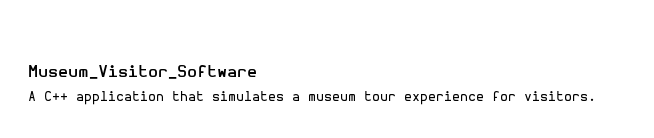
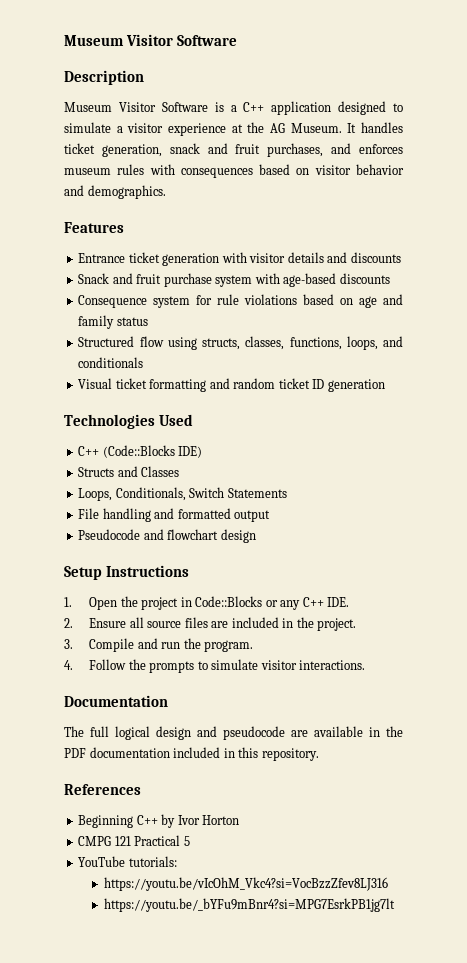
[28,65,257,79] [28,91,596,105] Museum_Visitor_Software // A C++ application that simulates a museum tour experience for visitors. -> [64,34,238,46] [64,70,144,85] [64,101,403,115] [64,122,403,136] [64,143,403,157] [64,164,404,178] [64,185,166,199] [64,222,124,233] [78,252,401,266] [78,273,390,287] [78,294,403,308] [78,315,148,329] [78,336,403,350] [78,357,144,368] [78,378,385,392] [64,414,193,429] [78,445,203,458] [78,466,180,477] [78,487,287,501] [78,508,271,522] [78,529,256,543] [64,565,189,580] [64,596,350,610] [64,617,357,631] [64,638,254,652] [64,659,366,673] [64,695,168,707] [64,726,403,740] [64,747,319,761] [64,784,141,795] [78,814,240,828] [78,835,190,846] [78,856,177,867] [103,877,388,891] [103,898,395,912] Museum Visitor Software // Description // Museum Visitor Software is a C++ application designed to simulate a visitor experience at the AG Museum. It handles ticket generation, snack and fruit purchases, and enforces museum rules with consequences based on visitor behavior and demographics. // Features // Entrance ticket generation with visitor details and discounts // Snack and fruit purchase system with age-based discounts // Consequence system for rule violations based on age and family status // Structured flow using structs, classes, functions, loops, and conditionals // Visual ticket formatting and random ticket ID generation // Technologies Used // C++ (Code::Blocks IDE) // Structs and Classes // Loops, Conditionals, Switch Statements // File handling and formatted output // Pseudocode and flowchart design // Setup Instructions // 1. Open the project in Code::Blocks or any C++ IDE. // 2. Ensure all source files are included in the project. // 3. Compile and run the program. // 4. Follow the prompts to simulate visitor interactions. // Documentation // The full logical design and pseudocode are available in the PDF documentation included in this repository. // References // Beginning C++ by Ivor Horton // CMPG 121 Practical 5 // YouTube tutorials: // https://youtu.be/vIcOhM_Vkc4?si=VocBzzZfev8LJ316 // https://youtu.be/_bYFu9mBnr4?si=MPG7EsrkPB1jg7lt

